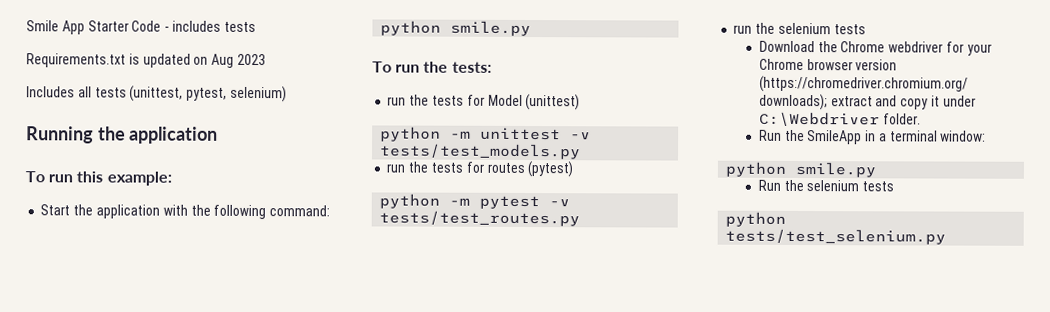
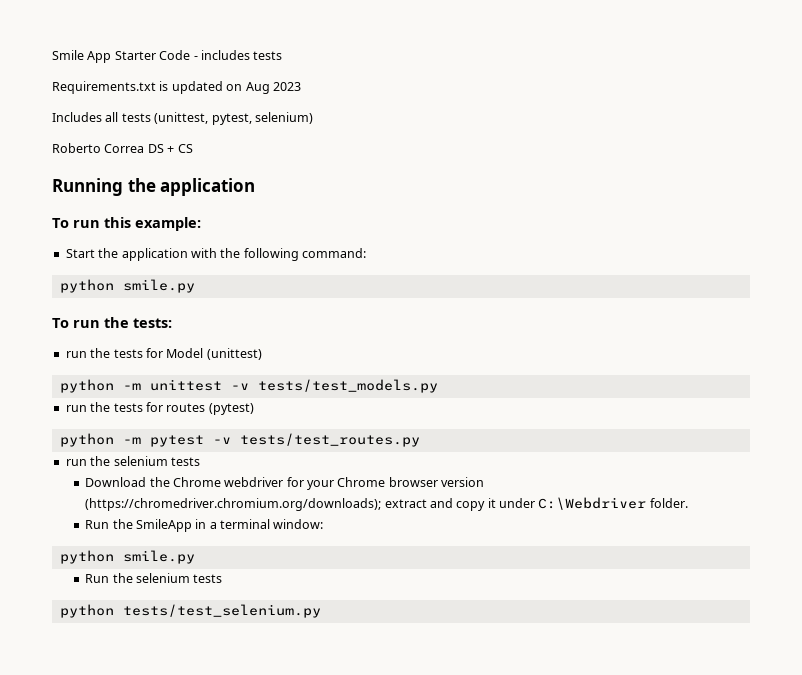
(287, 94) none -> [52,143,193,153] // Roberto Correa DS + CS

